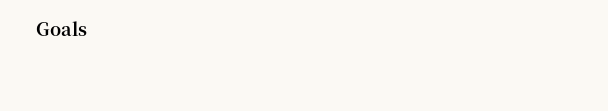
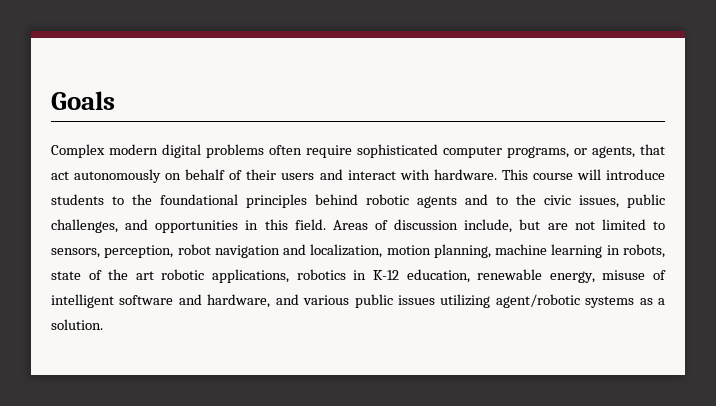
(87, 28) none -> [51,144,665,158] [51,169,665,183] [51,194,665,208] [51,219,665,233] [51,244,665,258] [51,269,667,283] [51,294,665,308] [51,319,103,330] // Complex modern digital problems often require sophisticated computer programs, or agents, that act autonomously on behalf of their users and interact with hardware. This course will introduce students to the foundational principles behind robotic agents and to the civic issues, public challenges, and opportunities in this field. Areas of discussion include, but are not limited to sensors, perception, robot navigation and localization, motion planning, machine learning in robots, state of the art robotic applications, robotics in K-12 education, renewable energy, misuse of intelligent software and hardware, and various public issues utilizing agent/robotic systems as a solution.

